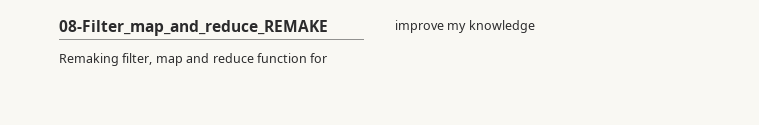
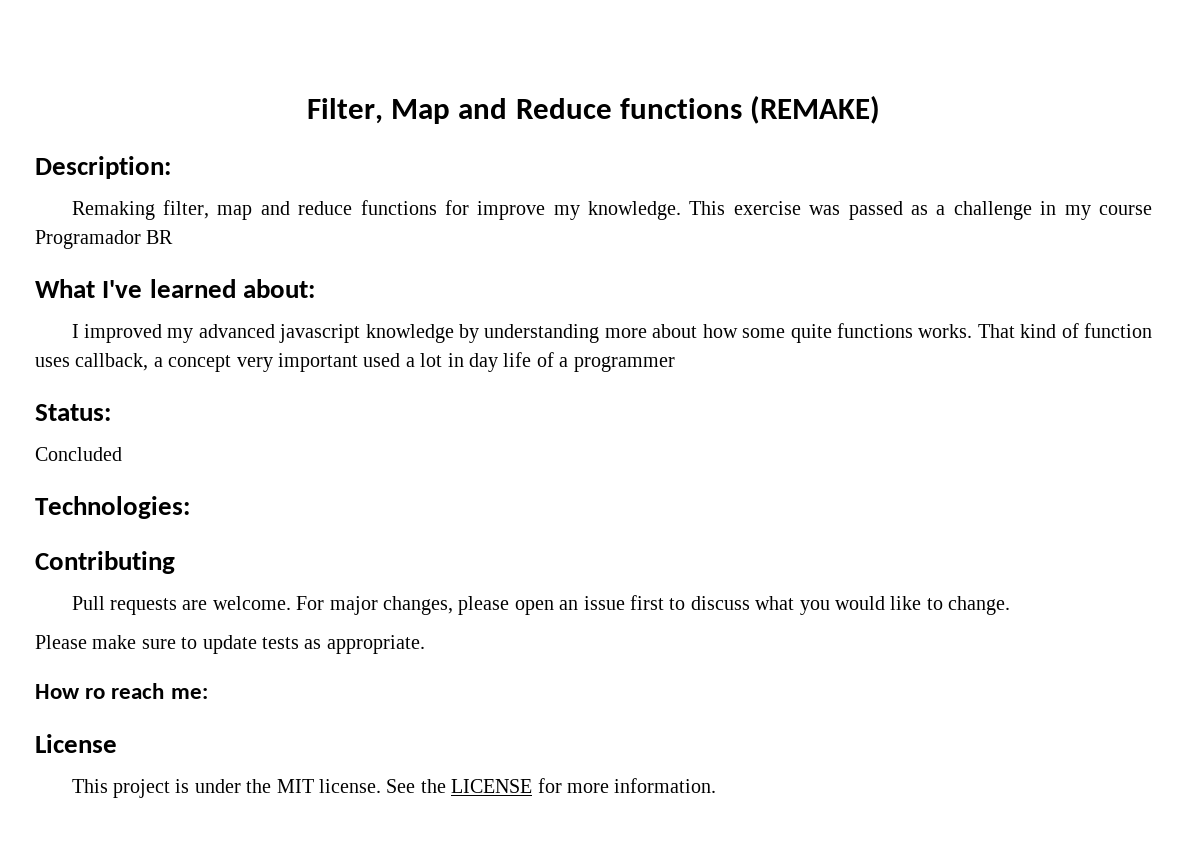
[59,20,328,36] 08-Filter_map_and_reduce_REMAKE -> [306,95,881,124] [35,156,171,179] Filter, Map and Reduce functions (REMAKE) // Description:
[256,53,307,63] function -> [360,200,437,215] functions
[468,20,535,33] knowledge -> [588,201,1152,220] [35,230,174,249] [35,279,315,298] [71,323,1153,343] [35,352,675,372] [35,404,111,421] [35,447,122,461] [35,496,190,519] [35,551,175,574] [71,595,1011,615] [35,635,425,654] [35,683,208,699] [35,734,117,753] [71,778,717,798] knowledge. This exercise was passed as a challenge in my course Programador BR // What I've learned about: // I improved my advanced javascript knowledge by understanding more about how some quite functions works. That kind of function uses callback, a concept very important used a lot in day life of a programmer // Status: // Concluded // Technologies: // Contributing // Pull requests are welcome. For major changes, please open an issue first to discuss what you would like to change. // Please make sure to update tests as appropriate. // How ro reach me: // License // This project is under the MIT license. See the LICENSE for more information.

